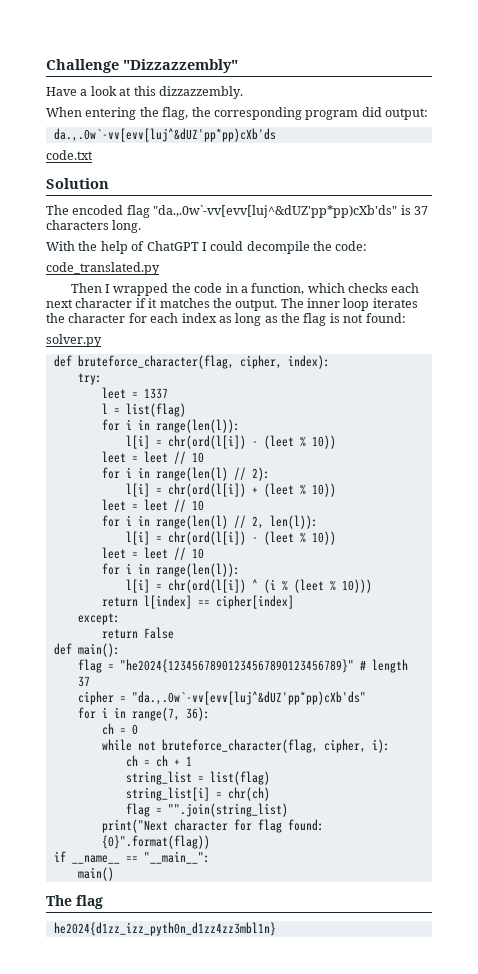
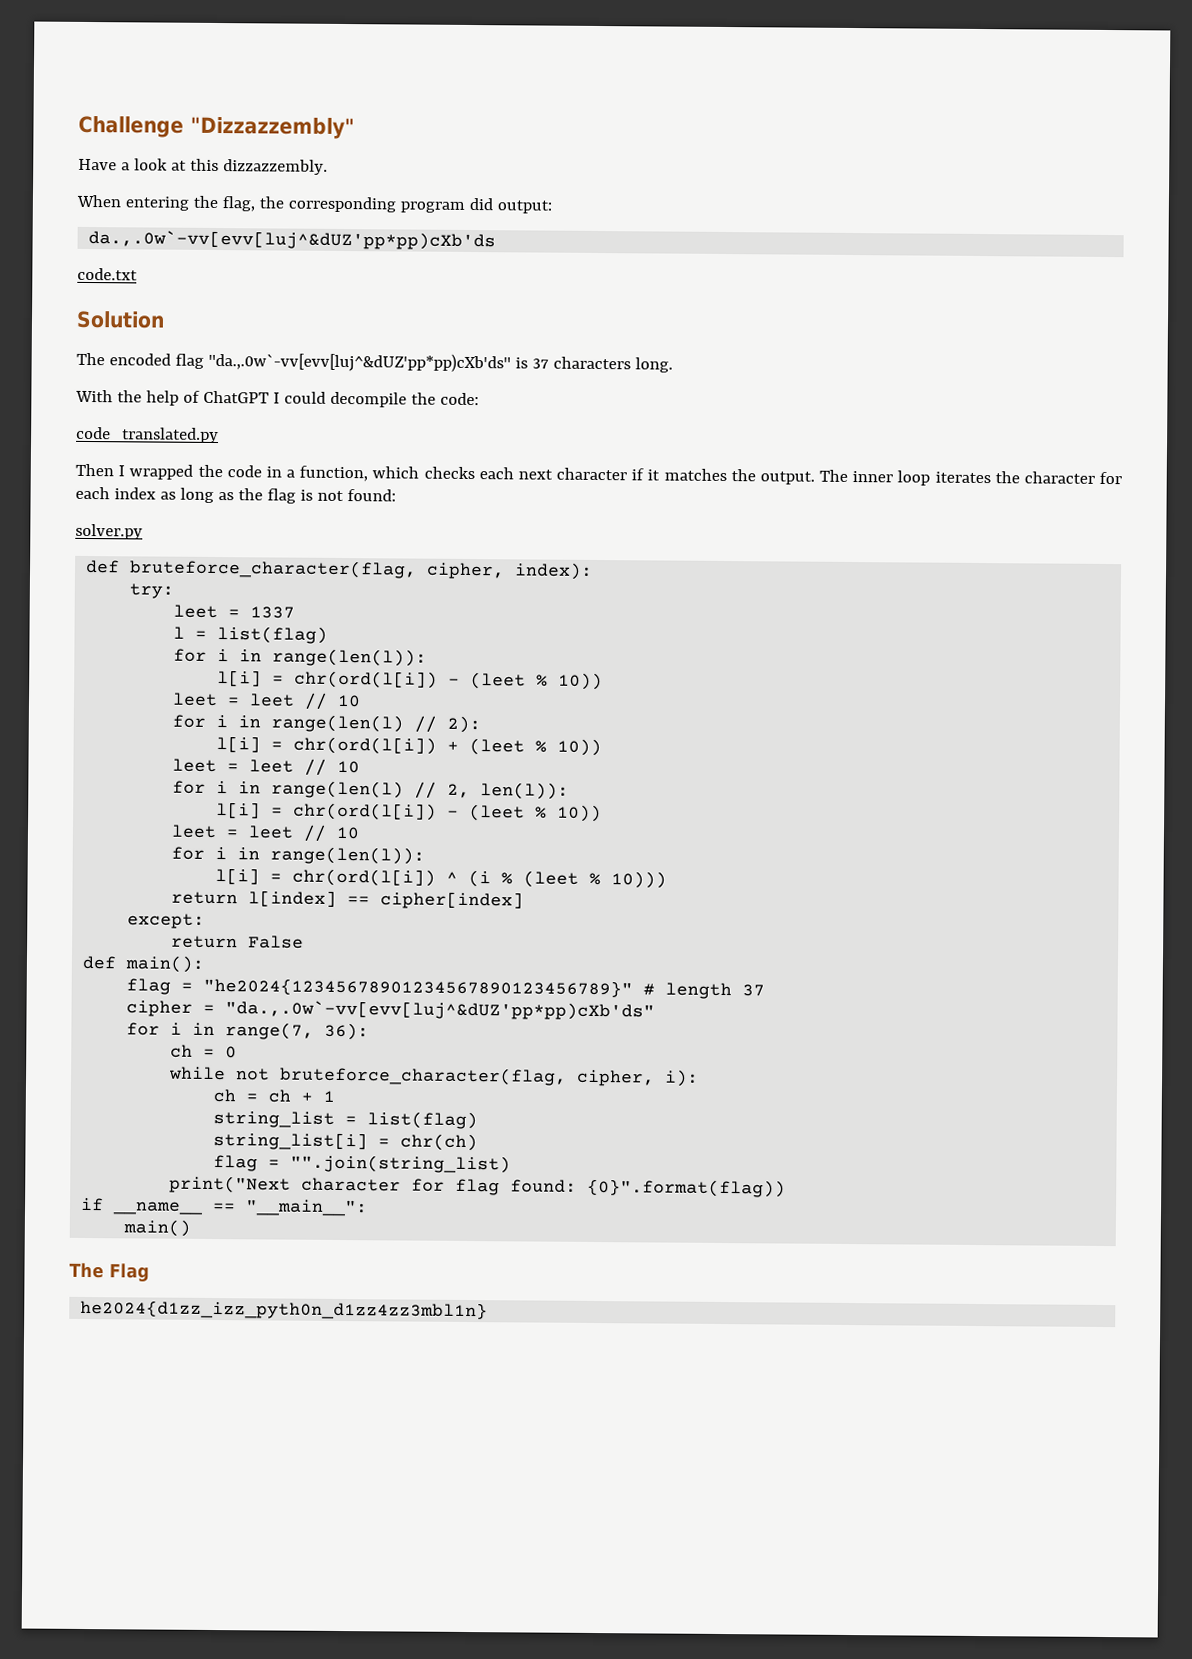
[76,895,103,909] flag -> [109,1263,150,1282] Flag

